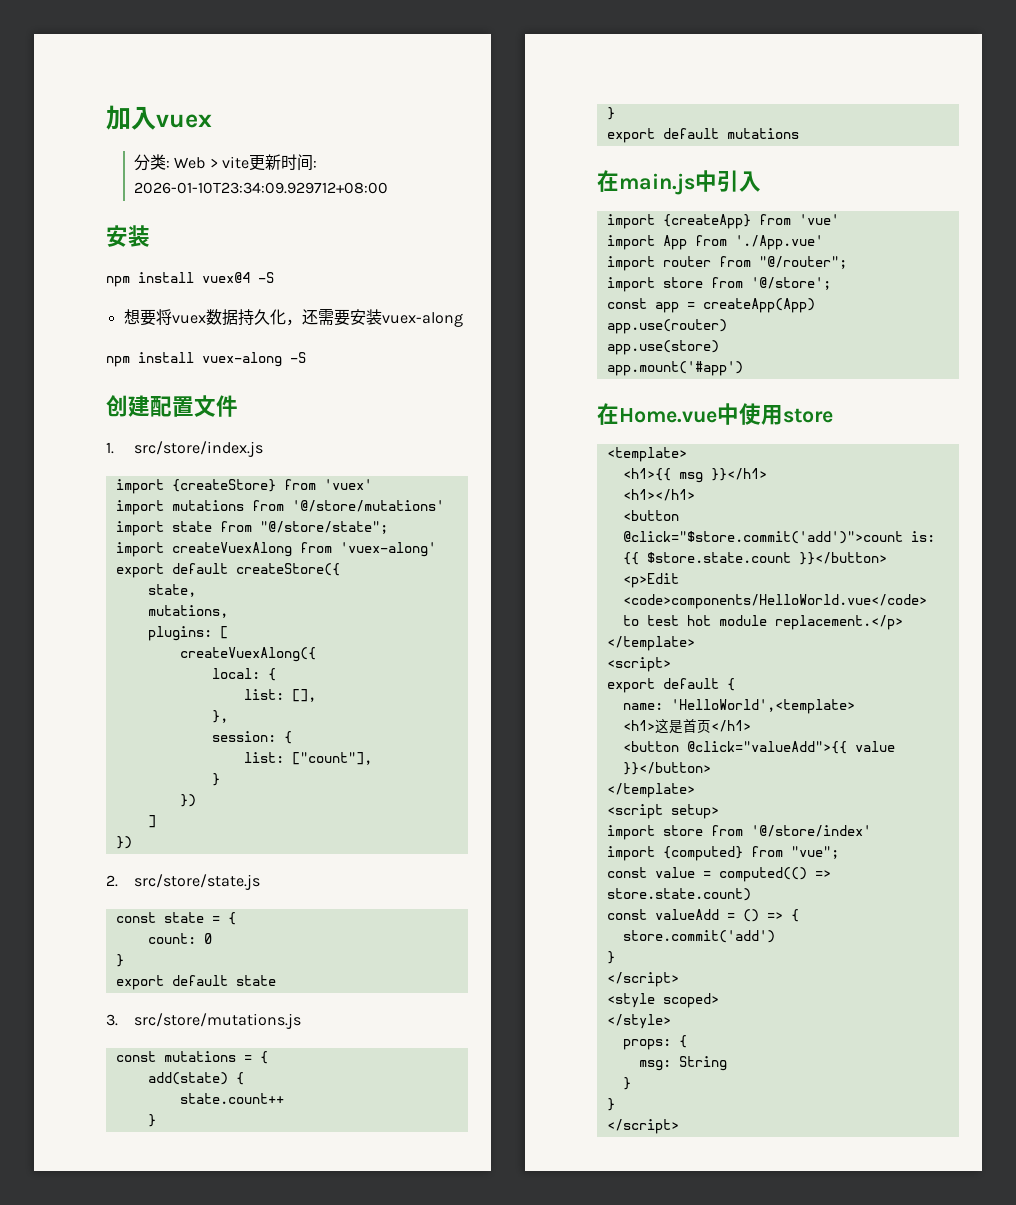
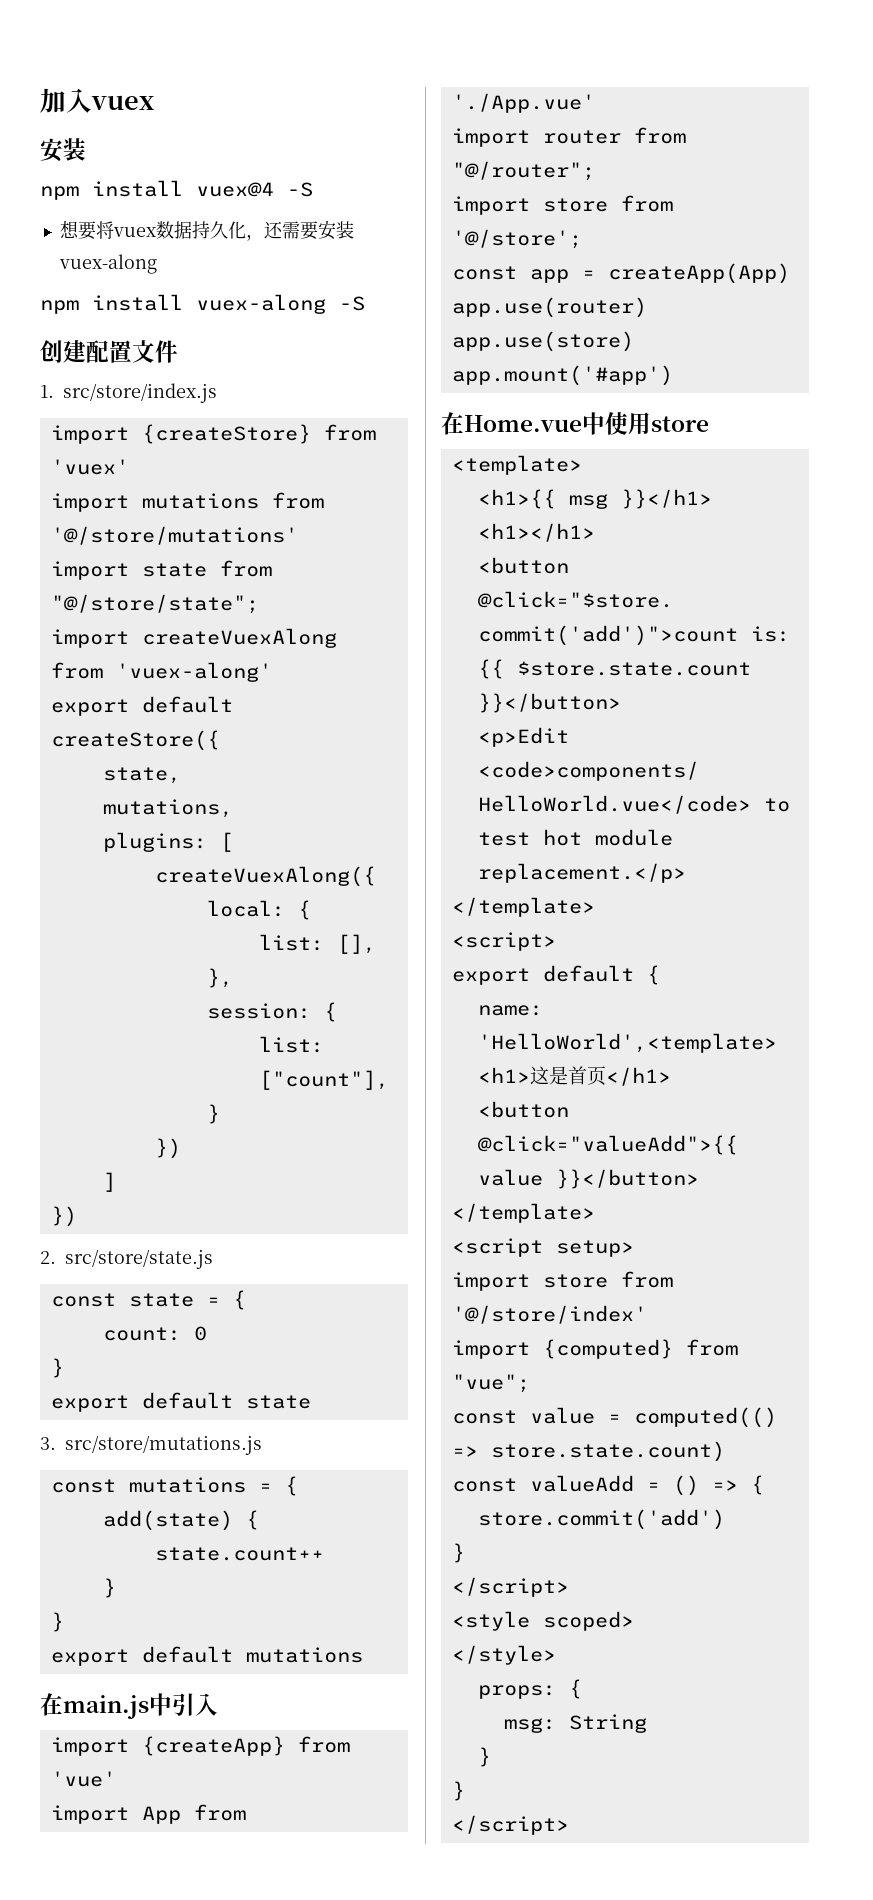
[133,154,317,171] [133,182,388,194] // 分类: Web > vite更新时间: 2026-01-10T23:34:09.929712+08:00 -> (154, 102) none

